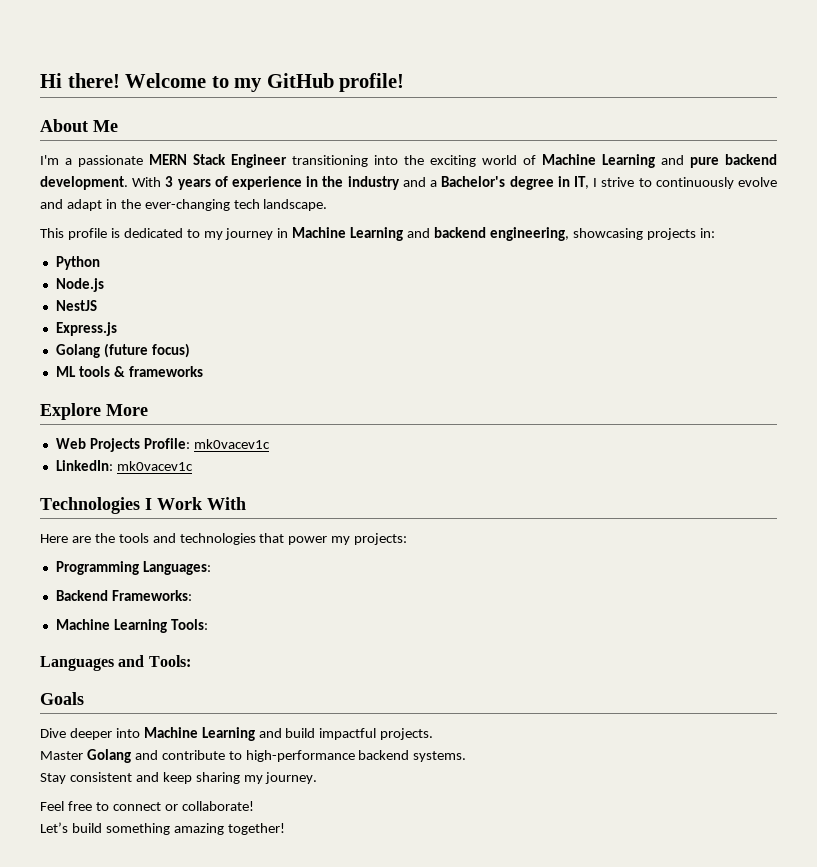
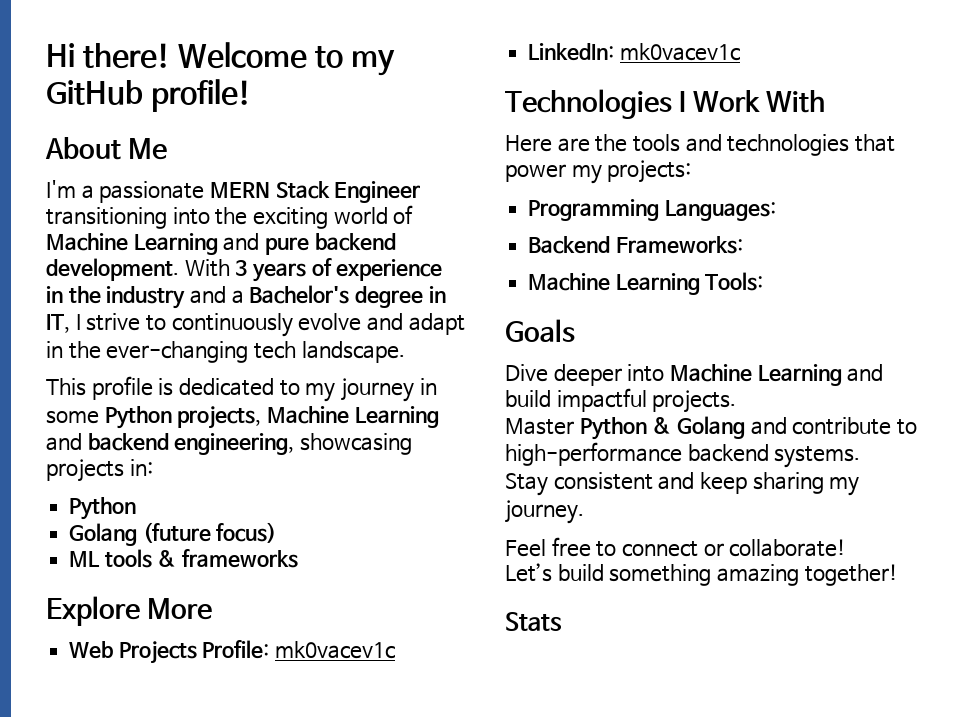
(289, 233) none -> [46,406,262,429] some Python projects,
[55,278,104,292] [55,300,97,311] [55,322,117,336] // Node.js // NestJS // Express.js -> (137, 508) none
[40,655,191,671] // Languages and Tools: -> (764, 281) none
(83, 755) none -> [579,417,672,440] Python &
(285, 829) none -> [505,612,562,632] // Stats

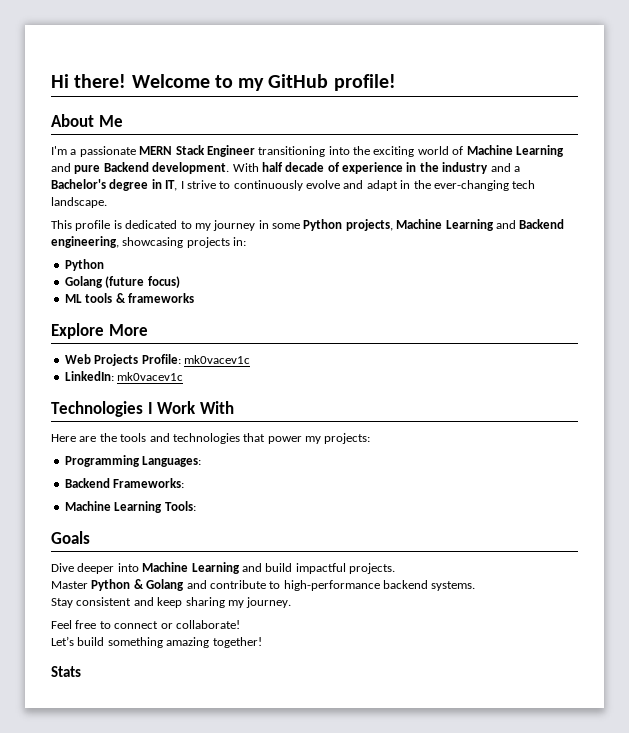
[314,233,396,251] backend -> [103,162,149,172] Backend
[235,260,307,282] 3 years -> [261,162,325,172] half decade
[87,433,169,451] backend -> [519,219,565,229] Backend

